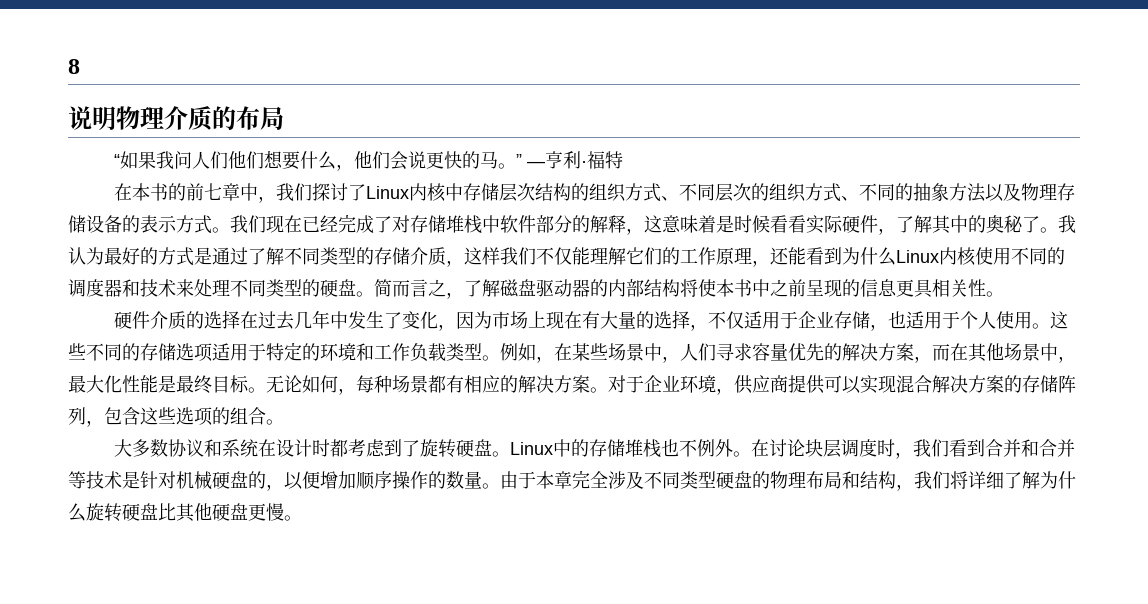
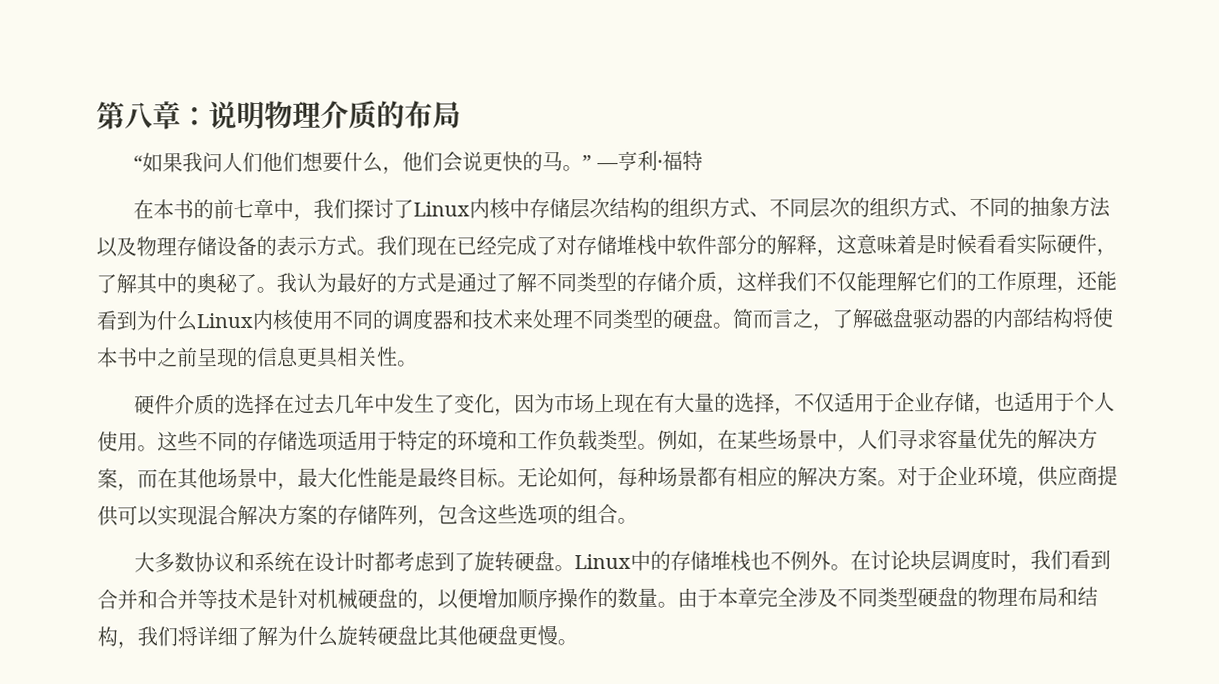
[68,59,80,74] 8 // -> [96,101,209,130] 第八章：

